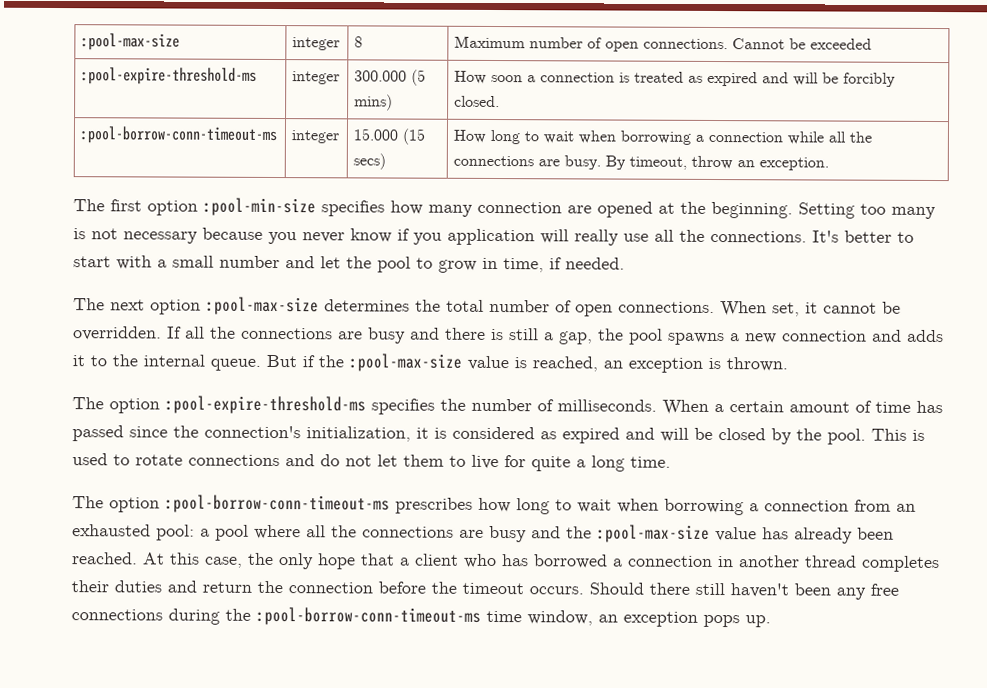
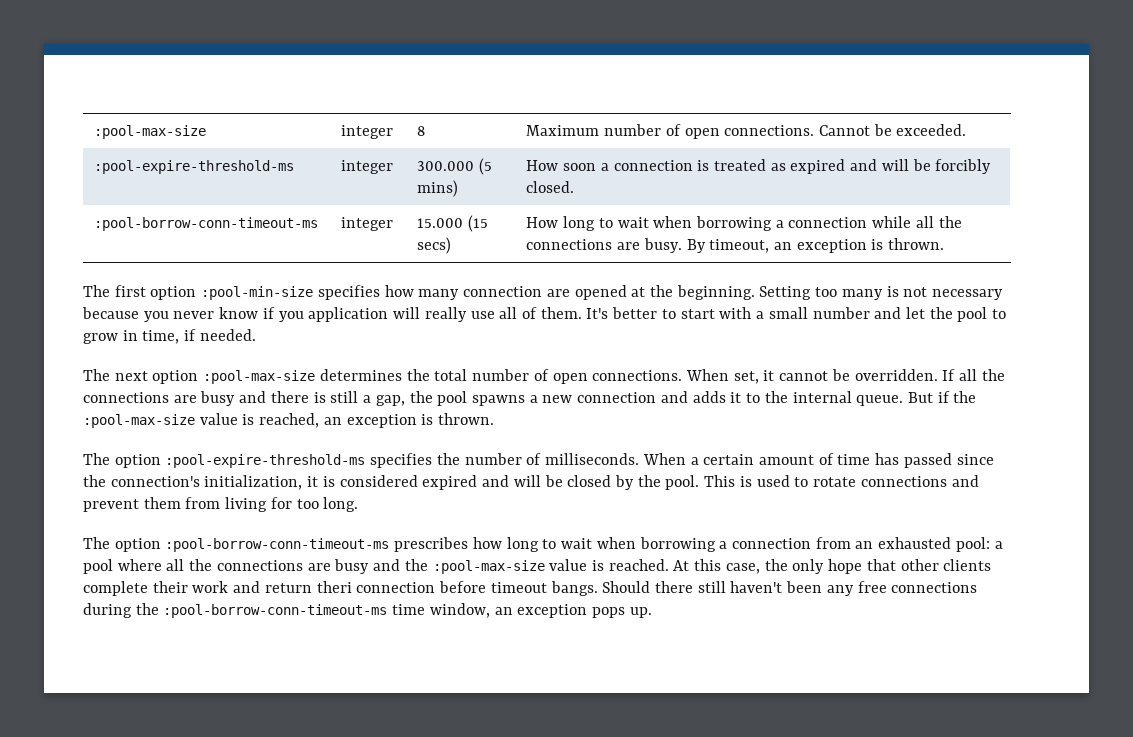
[810,38,873,50] exceeded -> [896,124,967,136] exceeded.
[691,155,830,171] throw an exception. -> [773,238,945,253] an exception is thrown.
[679,229,807,243] the connections. -> [521,307,582,319] of them.
[540,431,557,440] as -> (418, 481) none
[320,454,671,472] do not let them to live for quite a long time. -> [83,497,359,512] prevent them from living for too long.
[762,527,894,544] has already been -> [591,560,604,571] is
[399,553,940,573] [71,580,162,593] a client who has borrowed a connection in another thread completes their duties -> [900,559,992,571] [83,581,229,596] other clients complete their work
[257,580,283,594] the -> [316,581,352,593] theri
[431,581,584,595] the timeout occurs. -> [490,581,598,596] timeout bangs.

